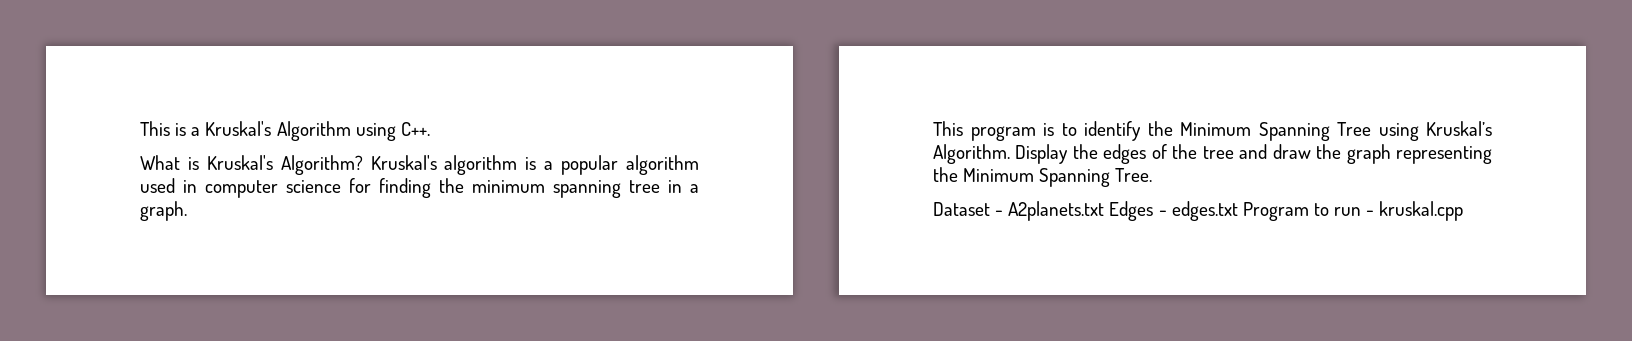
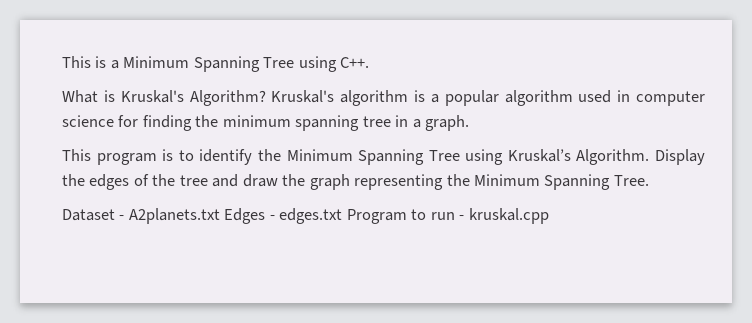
[205,121,351,141] Kruskal's Algorithm -> [123,56,295,72] Minimum Spanning Tree

